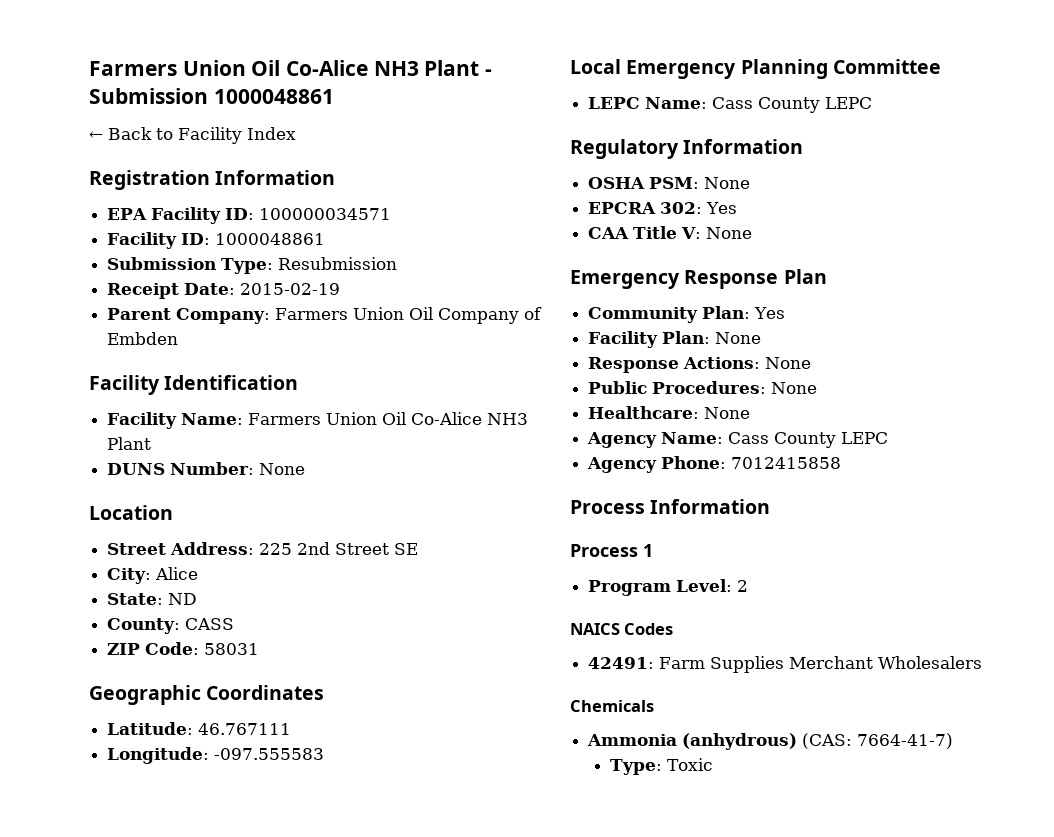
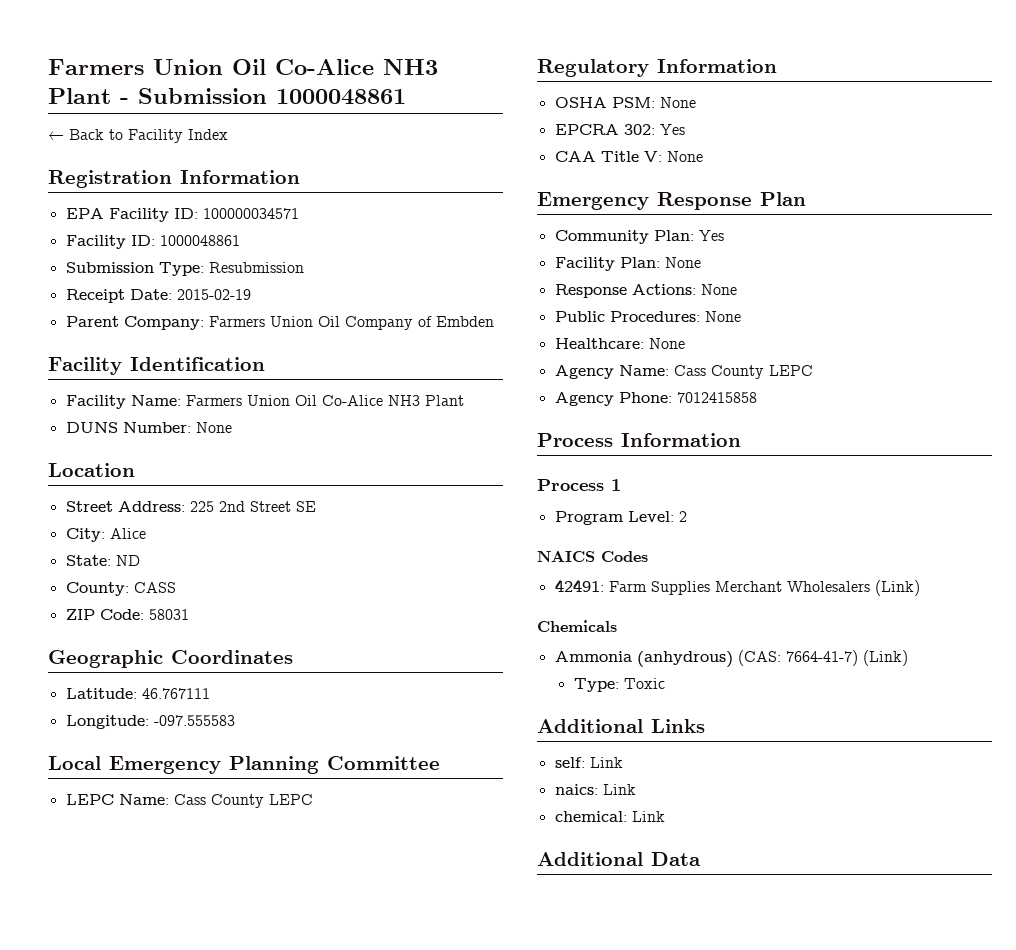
(983, 662) none -> [874,580,920,596] (Link)
(954, 741) none -> [862,650,908,666] (Link)
(714, 764) none -> [537,719,705,733] [554,757,623,768] [554,784,636,795] [554,811,665,822] [537,852,701,866] // Additional Links // self: Link // naics: Link // chemical: Link // Additional Data

